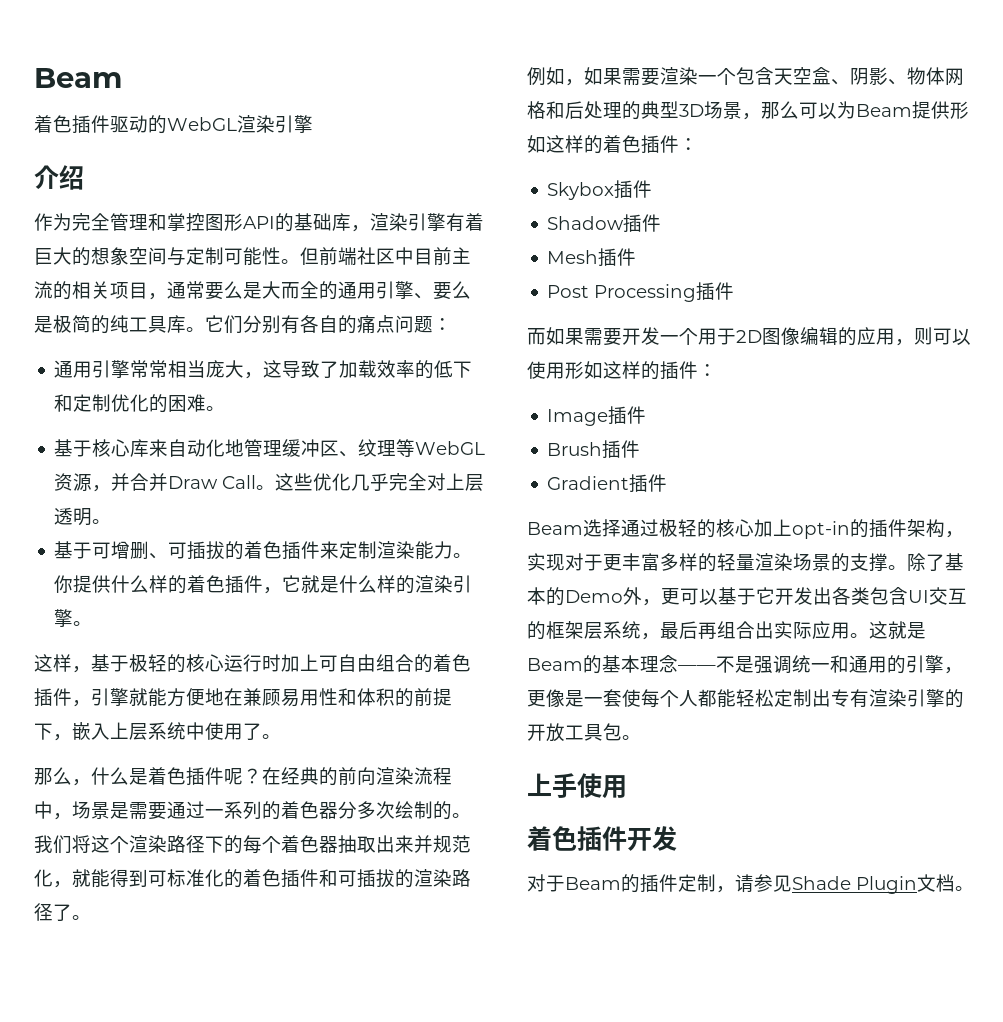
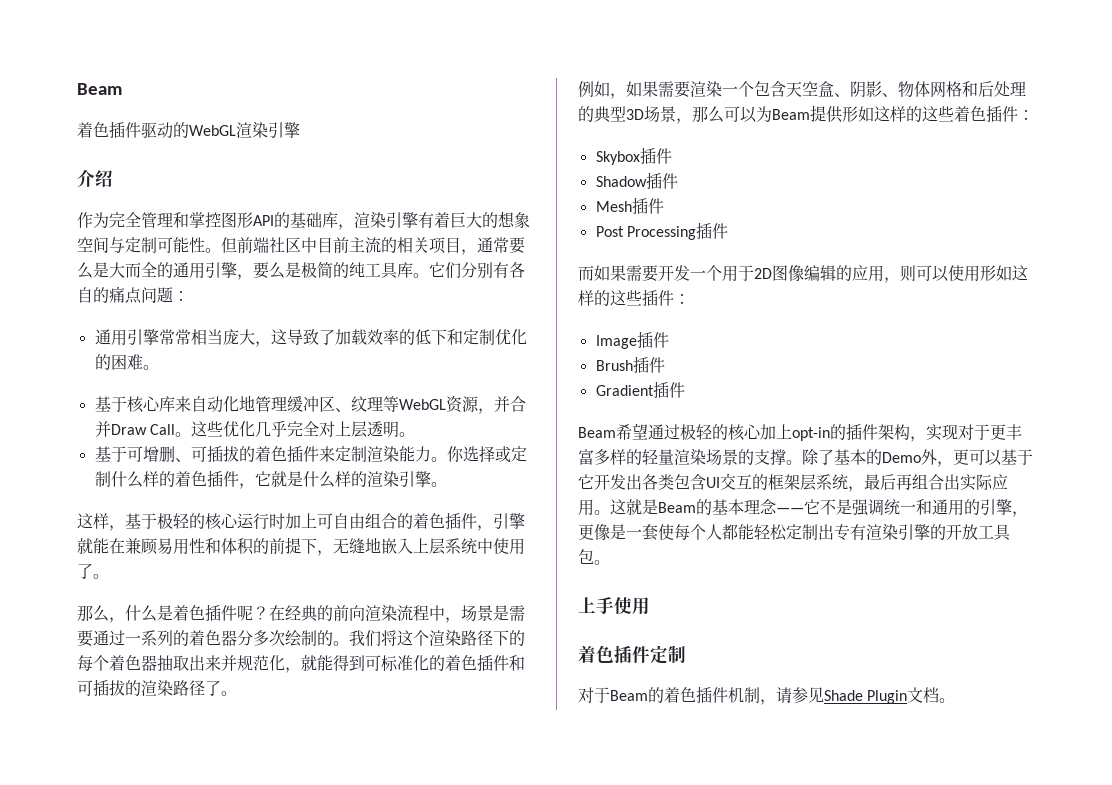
[414,293,433,299] 、 -> [237,274,253,280] ，
[73,575,112,593] 提供 -> [462,446,527,463] [94,471,111,487] 选择或定制
[167,688,224,707] 方便地 -> (109, 546) none
(72, 737) none -> [333,537,381,554] 无缝地
(603, 144) none -> [922,106,954,122] 这些
(660, 370) none -> [610,290,642,306] 这些
[583,519,621,537] 选择 -> [616,423,648,440] 希望
(716, 668) none -> [804,499,820,514] 它
[627,826,677,851] 开发 -> [650,645,686,664] 定制
[640,874,697,893] 插件定 -> [664,686,744,703] 着色插件机

